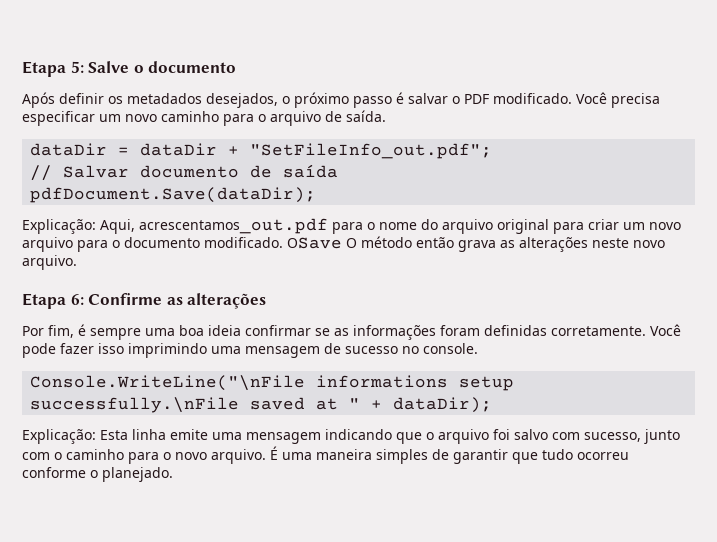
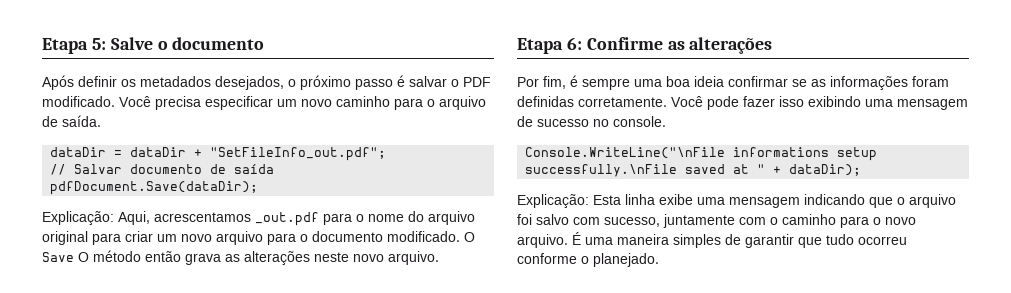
[139,218,328,234] acrescentamos_out.pdf -> [154,212,319,226] acrescentamos _out.pdf
[287,237,342,249] OSave -> [464,232,475,242] [42,252,74,262] O Save
[128,343,207,358] imprimindo -> [808,96,861,107] exibindo
[170,429,208,440] emite -> [659,194,693,205] exibe
[644,429,680,444] junto -> [663,214,735,228] juntamente

